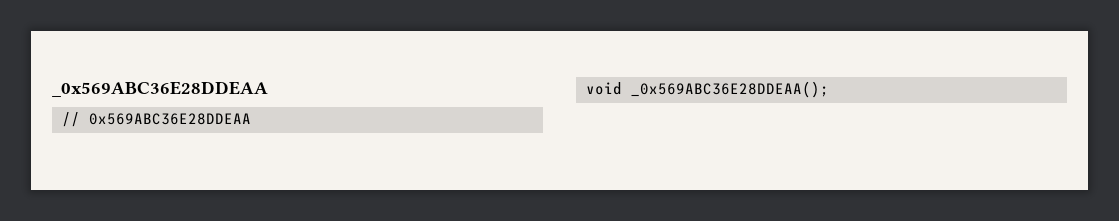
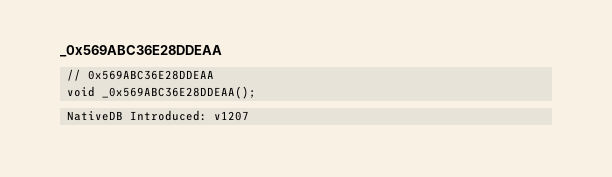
(829, 89) none -> [66,110,249,121] // NativeDB Introduced: v1207

